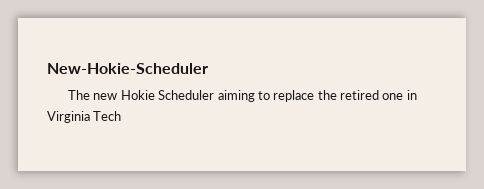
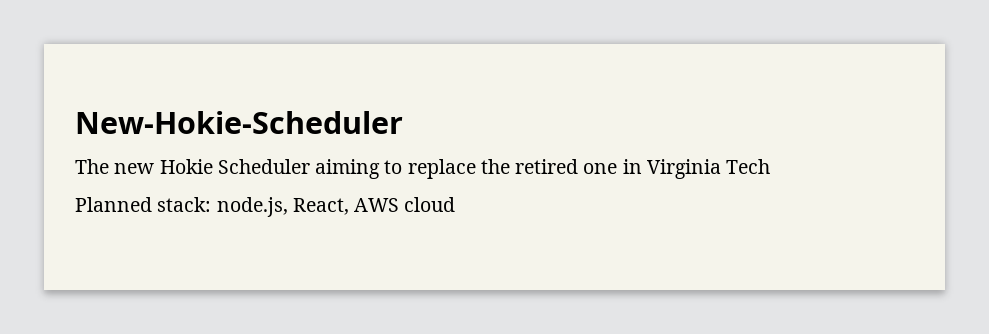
(122, 116) none -> [75,197,456,217] // Planned stack: node.js, React, AWS cloud

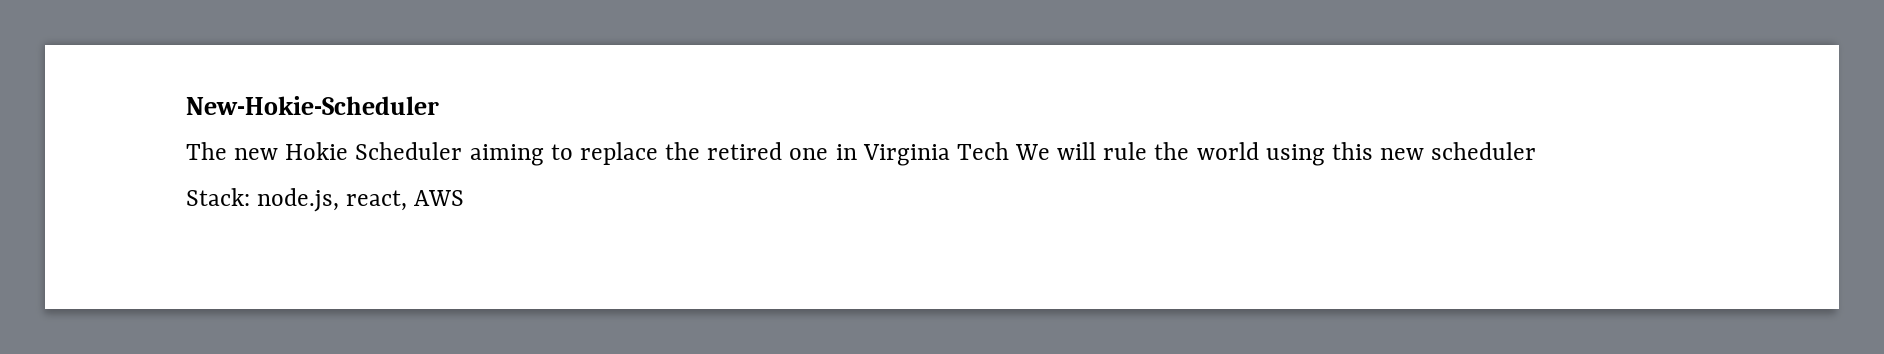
[75,197,456,217] // Planned stack: node.js, React, AWS cloud -> [1015,142,1537,166] [186,188,465,212] We will rule the world using this new scheduler // Stack: node.js, react, AWS

